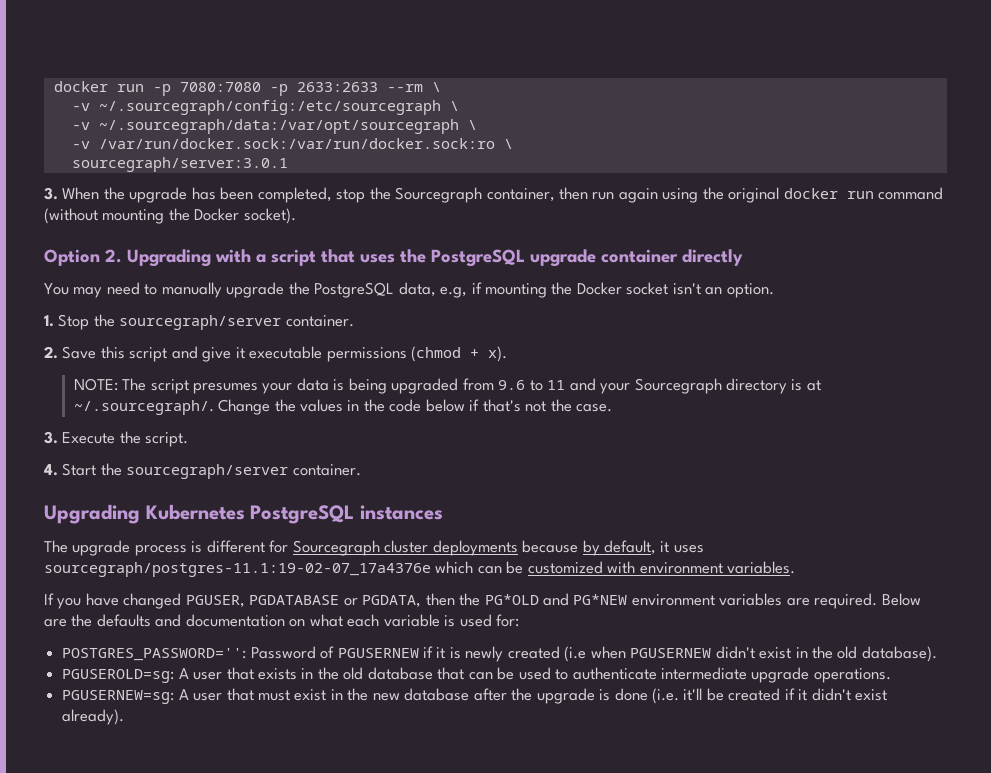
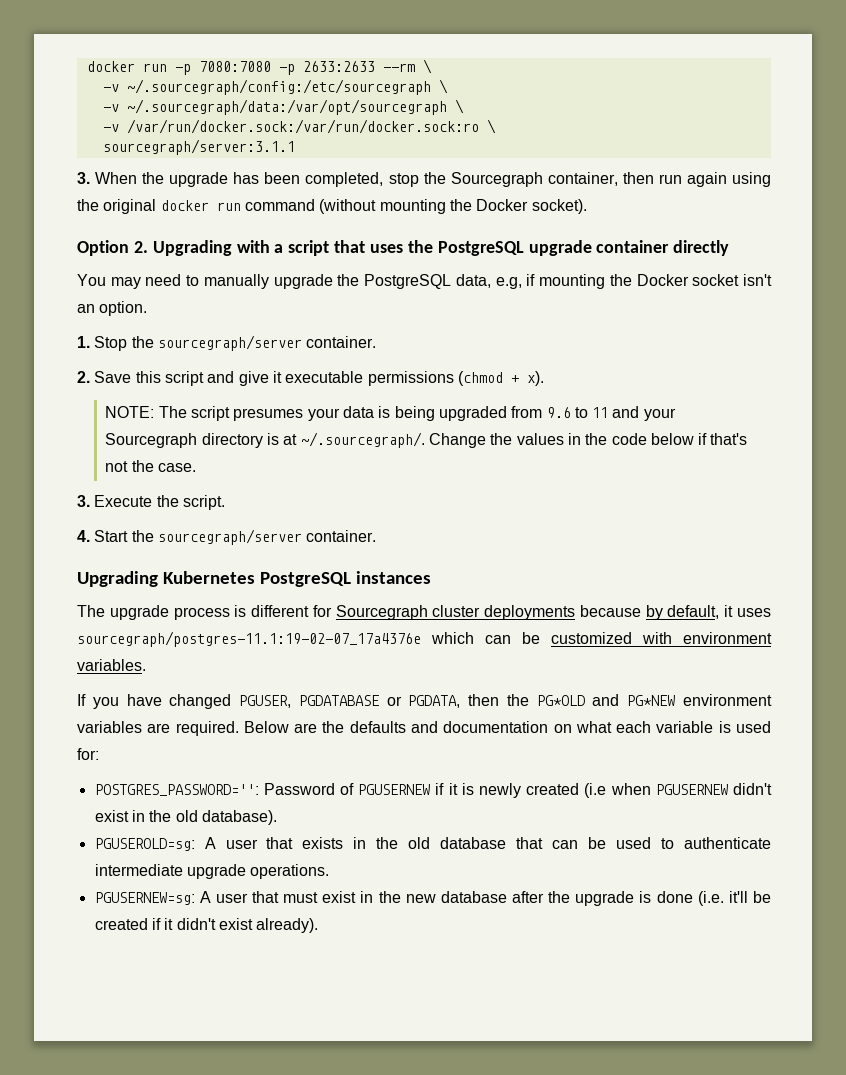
[71,157,288,172] sourcegraph/server:3.0.1 -> [102,139,295,155] sourcegraph/server:3.1.1

